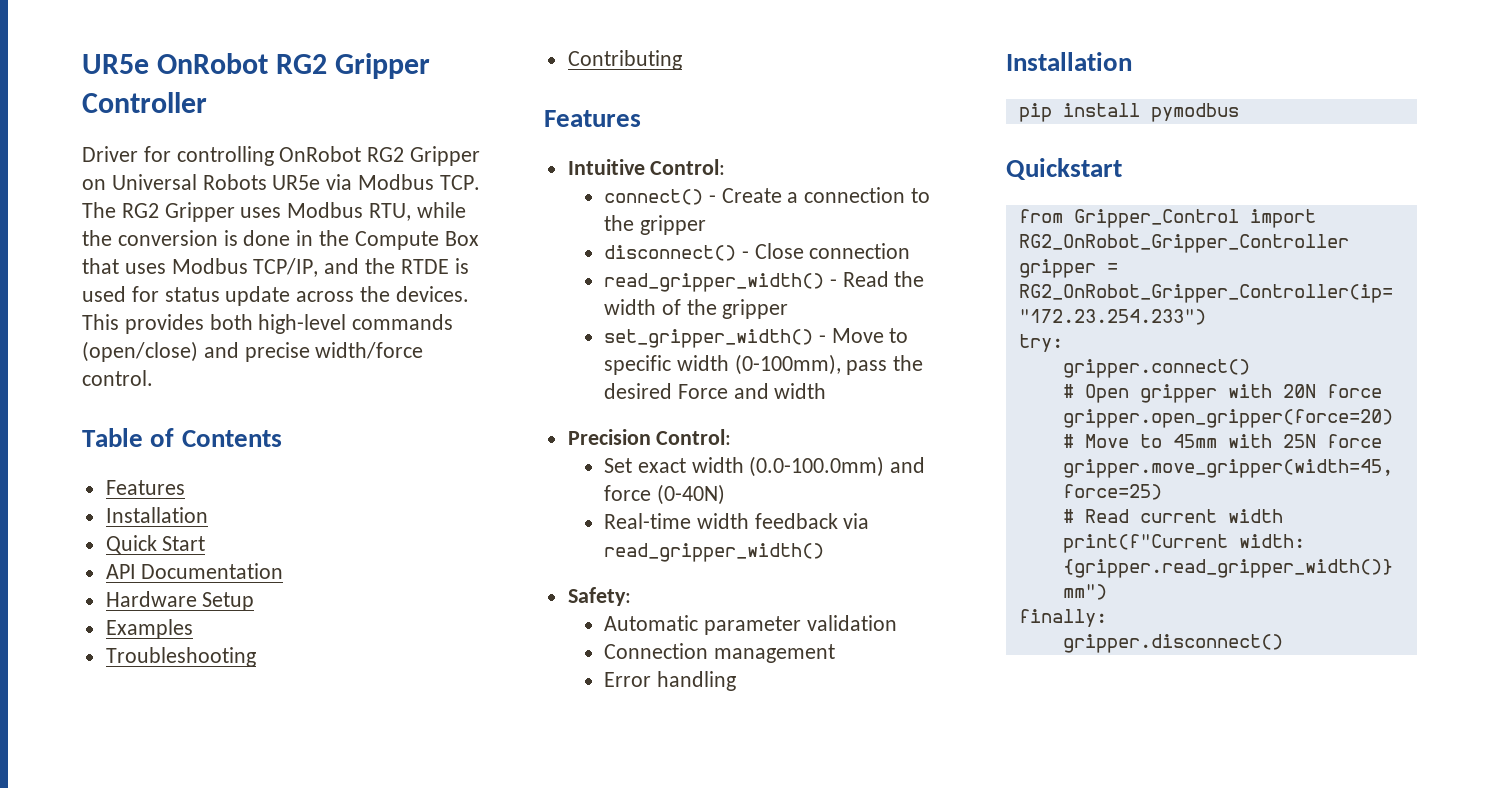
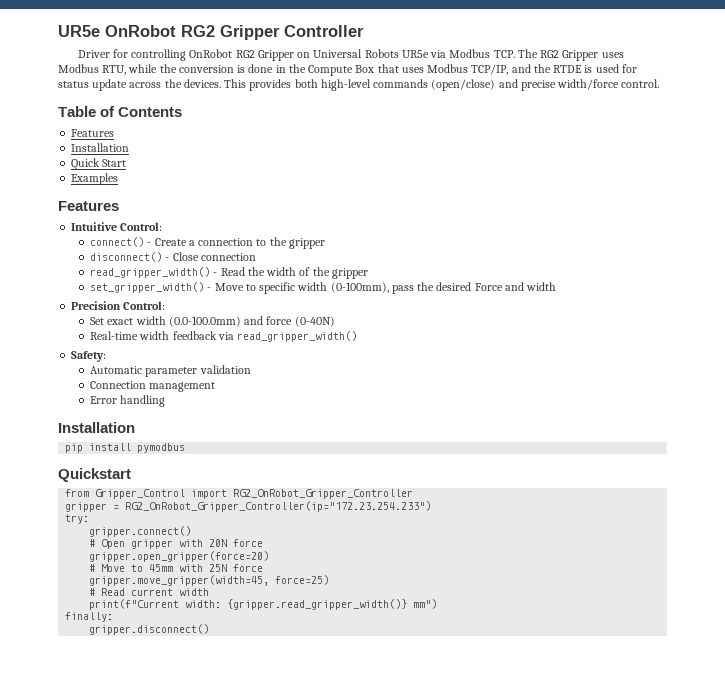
[105,563,284,579] [105,591,255,611] // API Documentation // Hardware Setup -> (127, 163) none
[105,647,256,667] [567,50,682,70] // Troubleshooting // Contributing -> (119, 179) none

